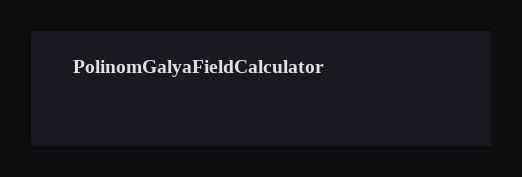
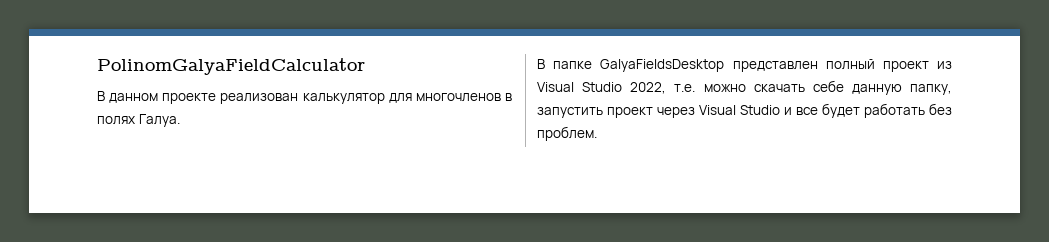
(324, 68) none -> [97,91,512,104] [97,114,180,127] [537,59,952,72] [537,80,952,95] [537,103,952,118] [537,126,597,141] // В данном проекте реализован калькулятор для многочленов в полях Галуа. // В папке GalyaFieldsDesktop представлен полный проект из Visual Studio 2022, т.е. можно скачать себе данную папку, запустить проект через Visual Studio и все будет работать без проблем.

